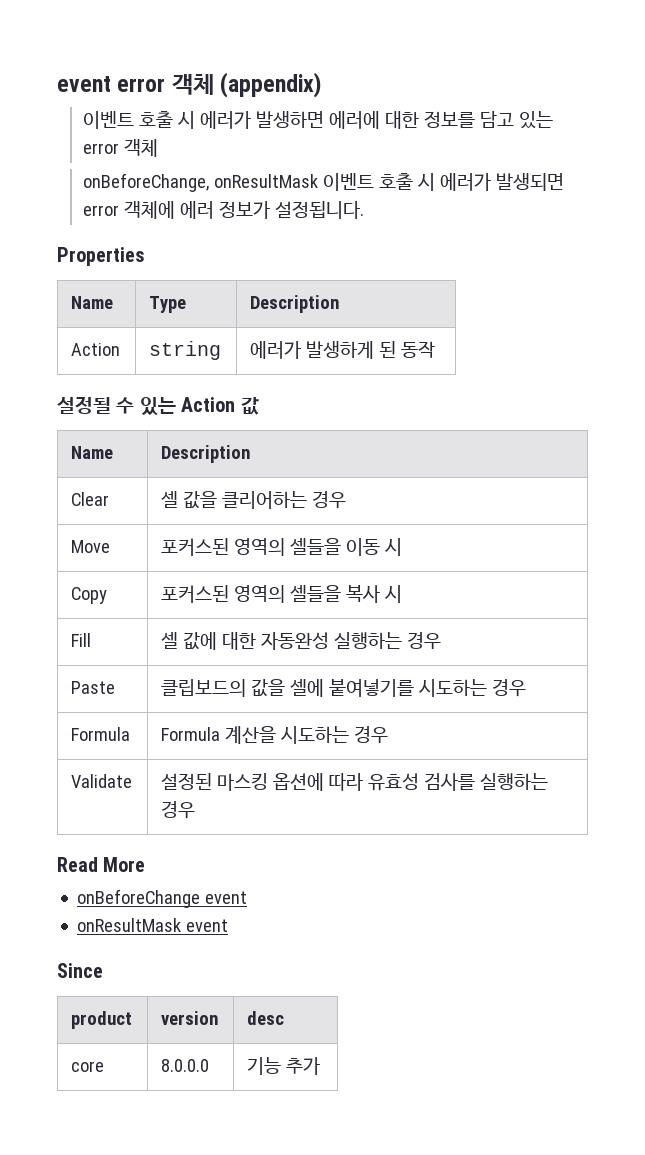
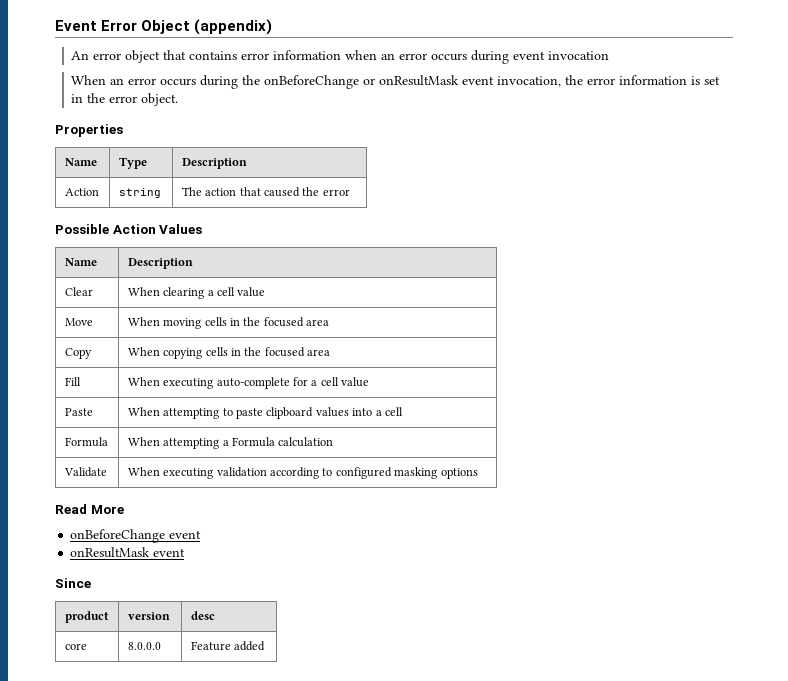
[57,72,322,98] [82,111,553,129] [82,139,158,157] [82,173,564,192] [82,201,364,219] event error 객체 (appendix) // 이벤트 호출 시 에러가 발생하면 에러에 대한 정보를 담고 있는 error 객체 // onBeforeChange, onResultMask 이벤트 호출 시 에러가 발생되면 error 객체에 에러 정보가 설정됩니다. -> [55,19,273,35] [71,50,610,64] [71,75,721,89] [71,93,179,106] Event Error Object (appendix) // An error object that contains error information when an error occurs during event invocation // When an error occurs during the onBeforeChange or onResultMask event invocation, the error information is set in the error object.
[250,341,436,359] [57,396,259,415] [71,446,114,459] [161,445,251,463] [71,492,110,506] [161,491,347,509] [71,540,111,553] [161,538,403,556] [71,587,108,604] [161,584,403,603] [71,633,92,647] [161,632,442,650] [71,681,116,694] [161,679,527,697] [71,727,131,741] [161,726,389,744] [71,774,133,788] [161,773,549,791] [161,801,196,819] 에러가 발생하게 된 동작 // 설정될 수 있는 Action 값 // Name | Description // Clear | 셀 값을 클리어하는 경우 // Move | 포커스된 영역의 셀들을 이동 시 // Copy | 포커스된 영역의 셀들을 복사 시 // Fill | 셀 값에 대한 자동완성 실행하는 경우 // Paste | 클립보드의 값을 셀에 붙여넣기를 시도하는 경우 // Formula | Formula 계산을 시도하는 경우 // Validate | 설정된 마스킹 옵션에 따라 유효성 검사를 실행하는 경우 -> [181,187,350,197] [55,224,203,234] [64,258,97,266] [127,258,193,269] [64,287,93,296] [127,287,266,299] [64,318,93,326] [127,317,330,329] [64,348,92,359] [127,347,331,359] [64,377,81,386] [127,377,370,389] [64,408,93,416] [127,407,403,419] [64,437,108,447] [127,437,334,449] [63,467,107,477] [127,467,478,479] The action that caused the error // Possible Action Values // Name | Description // Clear | When clearing a cell value // Move | When moving cells in the focused area // Copy | When copying cells in the focused area // Fill | When executing auto-complete for a cell value // Paste | When attempting to paste clipboard values into a cell // Formula | When attempting a Formula calculation // Validate | When executing validation according to configured masking options
[247,1057,321,1075] 기능 추가 -> [190,641,266,651] Feature added

